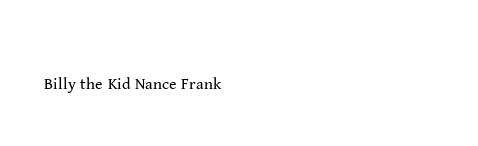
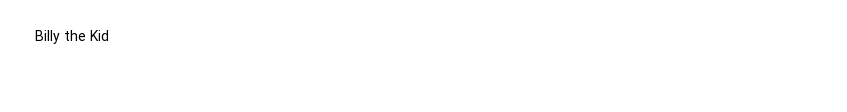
[134,77,223,89] Nance Frank -> (109, 35) none

